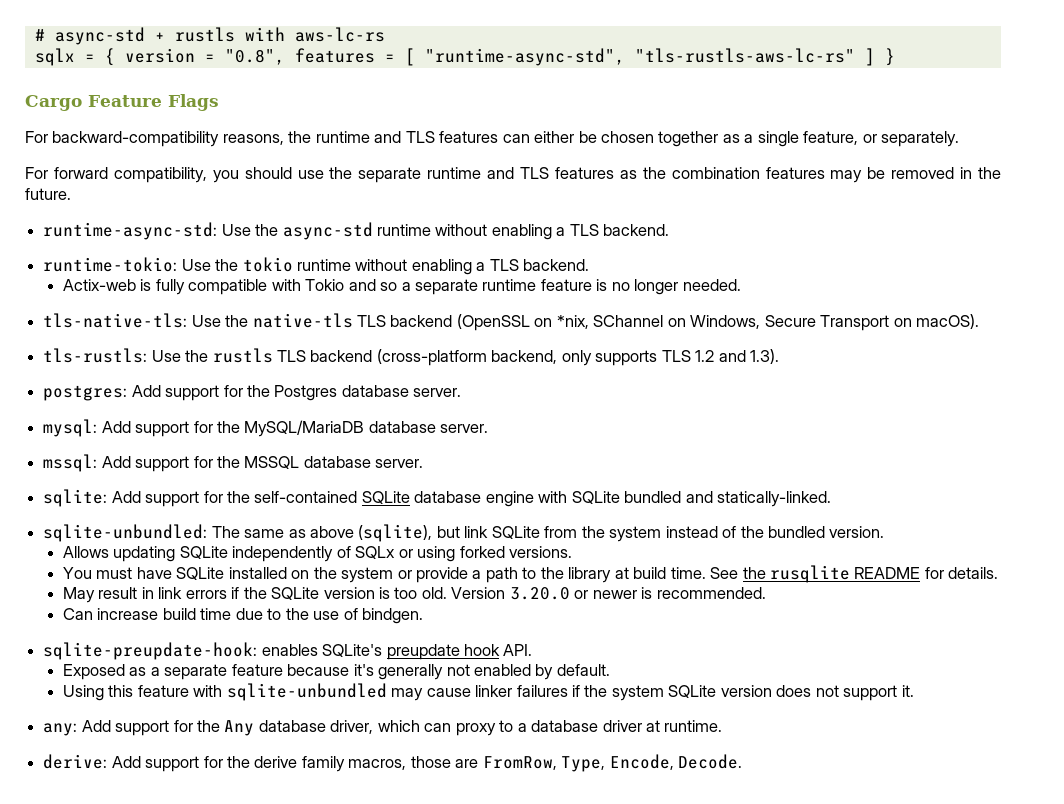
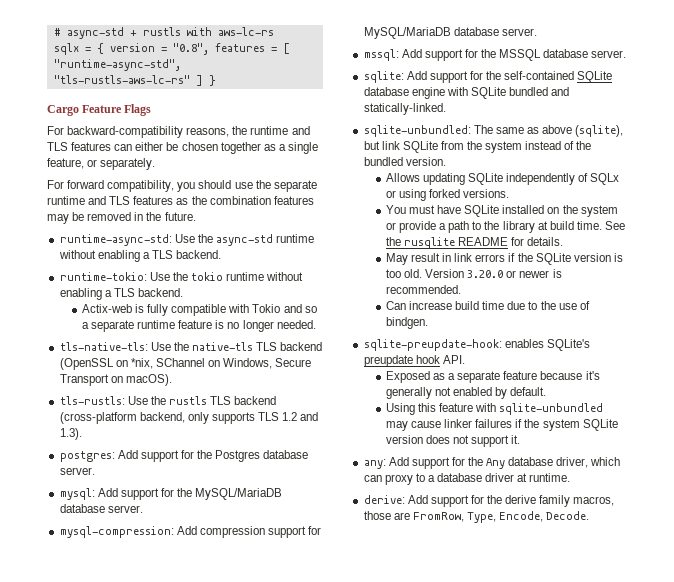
(489, 428) none -> [59,526,322,538] [363,27,537,39] // mysql-compression: Add compression support for MySQL/MariaDB database server.

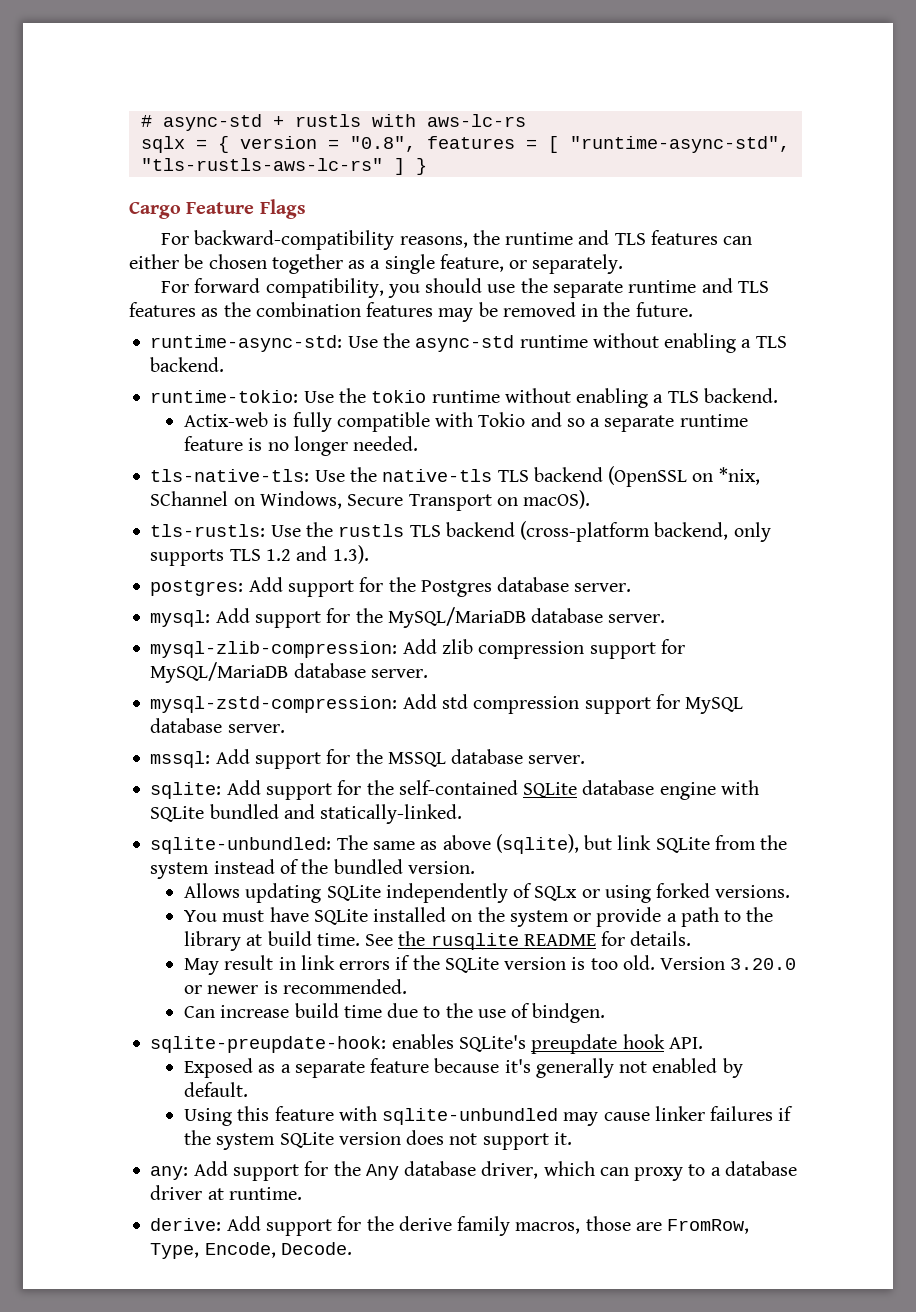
[59,526,197,538] mysql-compression: Add -> [150,639,473,658] mysql-zlib-compression: Add zlib
(537, 32) none -> [150,694,744,714] [150,718,285,733] // mysql-zstd-compression: Add std compression support for MySQL database server.

